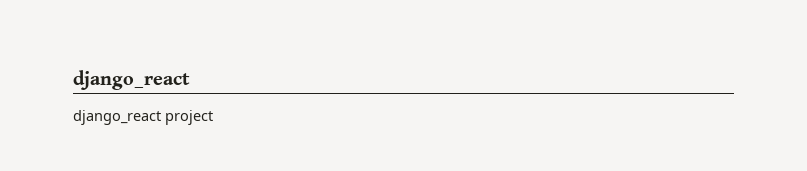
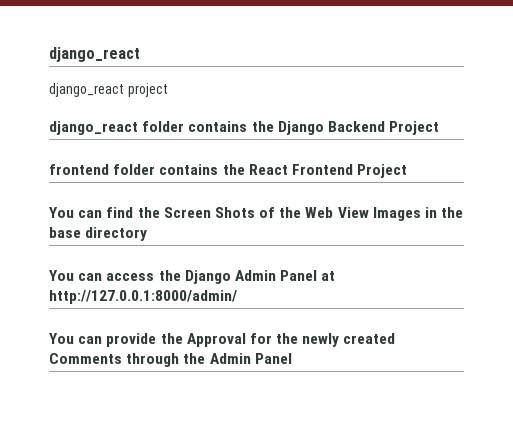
(213, 117) none -> [49,121,440,135] [49,164,408,178] [49,207,464,221] [49,227,148,241] [49,270,336,284] [49,290,237,304] [49,333,396,347] [49,353,292,367] // django_react folder contains the Django Backend Project // frontend folder contains the React Frontend Project // You can find the Screen Shots of the Web View Images in the base directory // You can access the Django Admin Panel at http://127.0.0.1:8000/admin/ // You can provide the Approval for the newly created Comments through the Admin Panel

